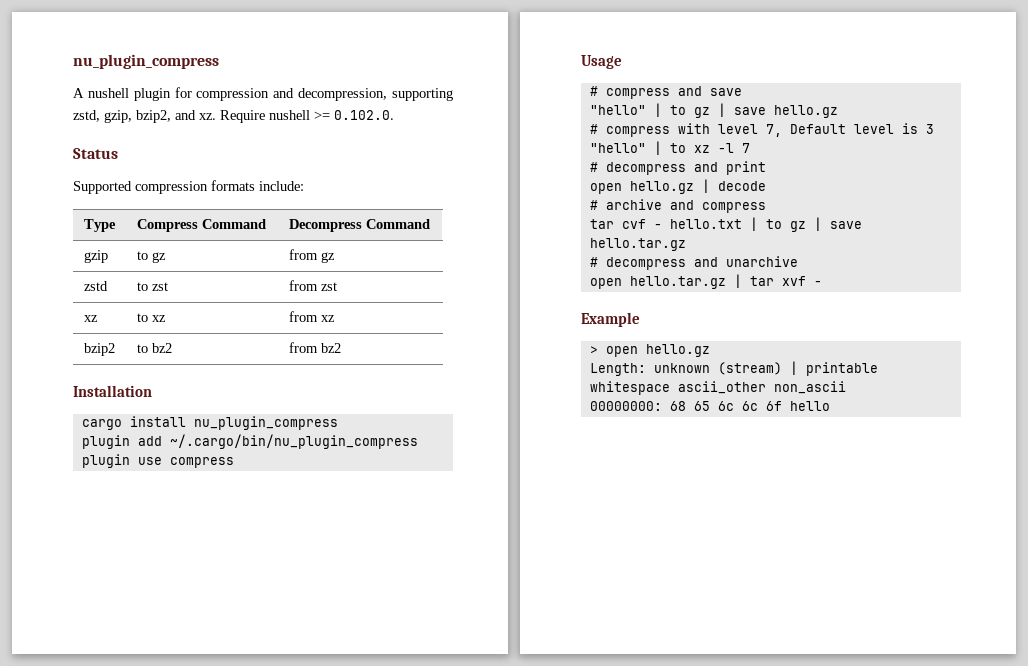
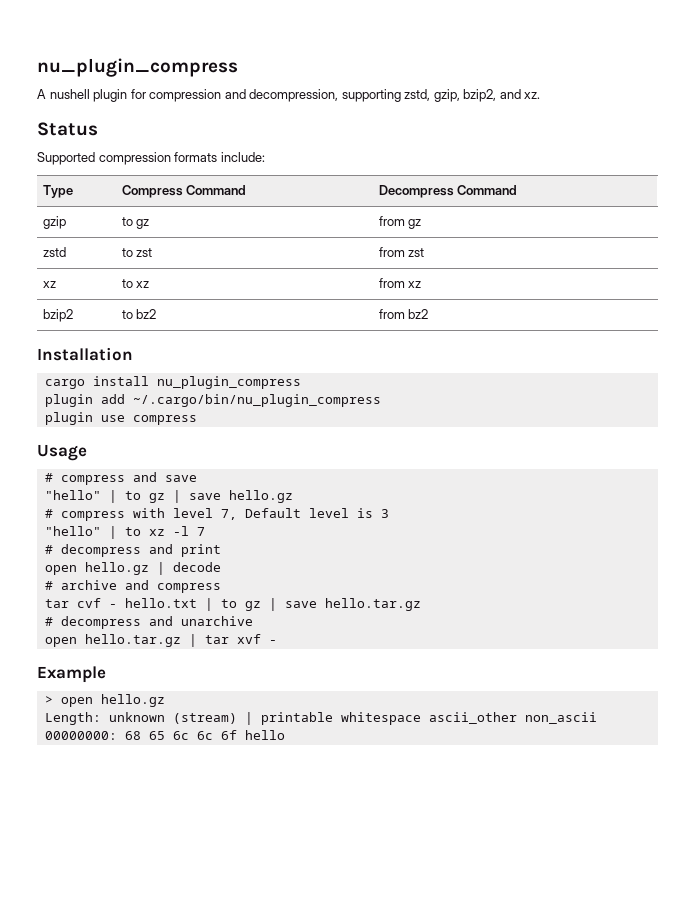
[220,110,394,123] Require nushell >= 0.102.0. -> (541, 95) none

